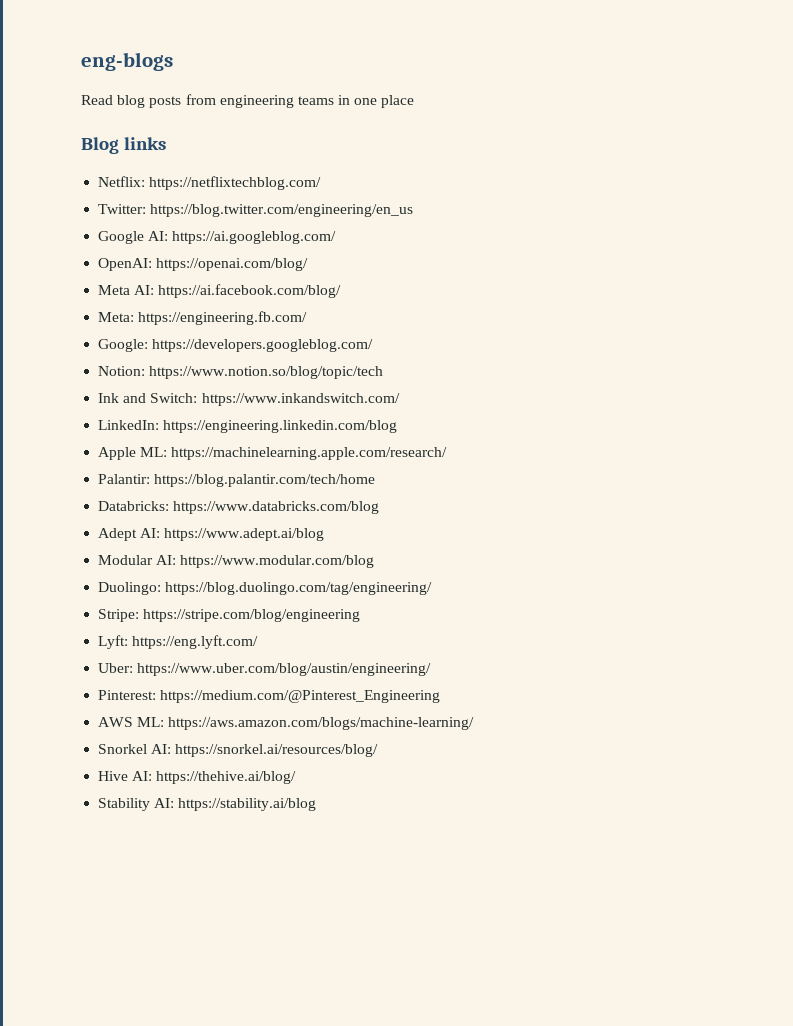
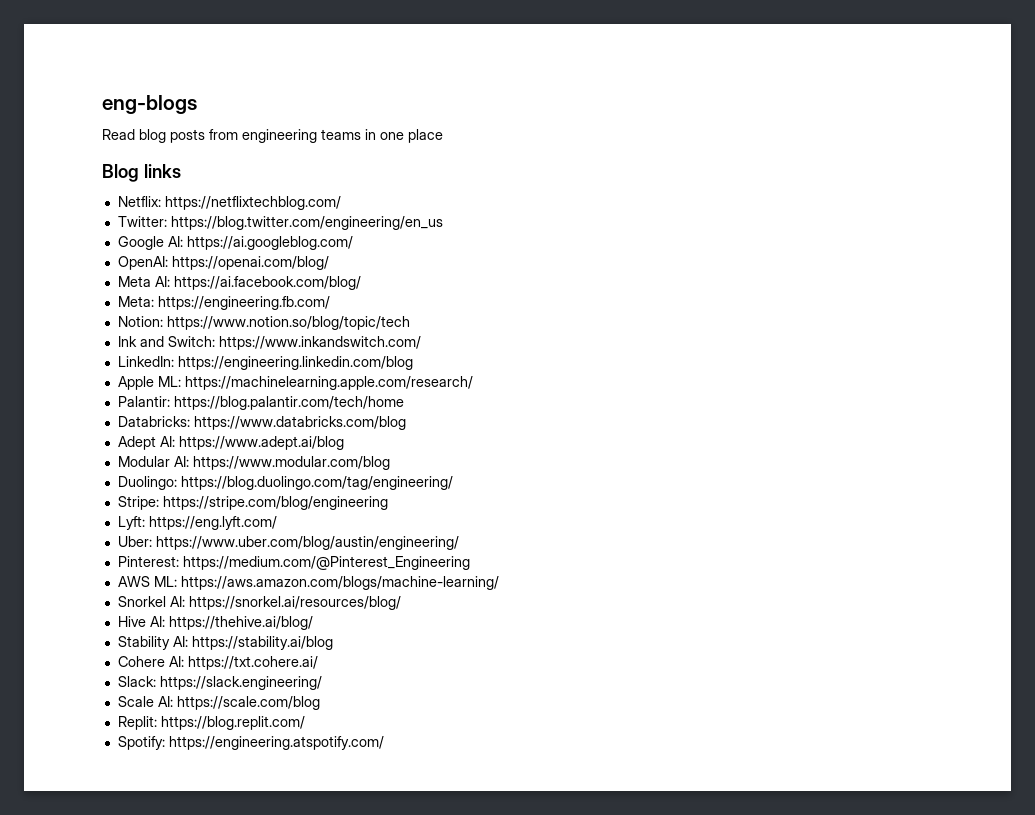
[98,339,374,352] // Google: https://developers.googleblog.com/ -> (330, 303) none
(317, 804) none -> [117,656,318,670] [117,676,322,690] [117,696,320,710] [117,716,305,730] [117,736,384,750] // Cohere AI: https://txt.cohere.ai/ // Slack: https://slack.engineering/ // Scale AI: https://scale.com/blog // Replit: https://blog.replit.com/ // Spotify: https://engineering.atspotify.com/

